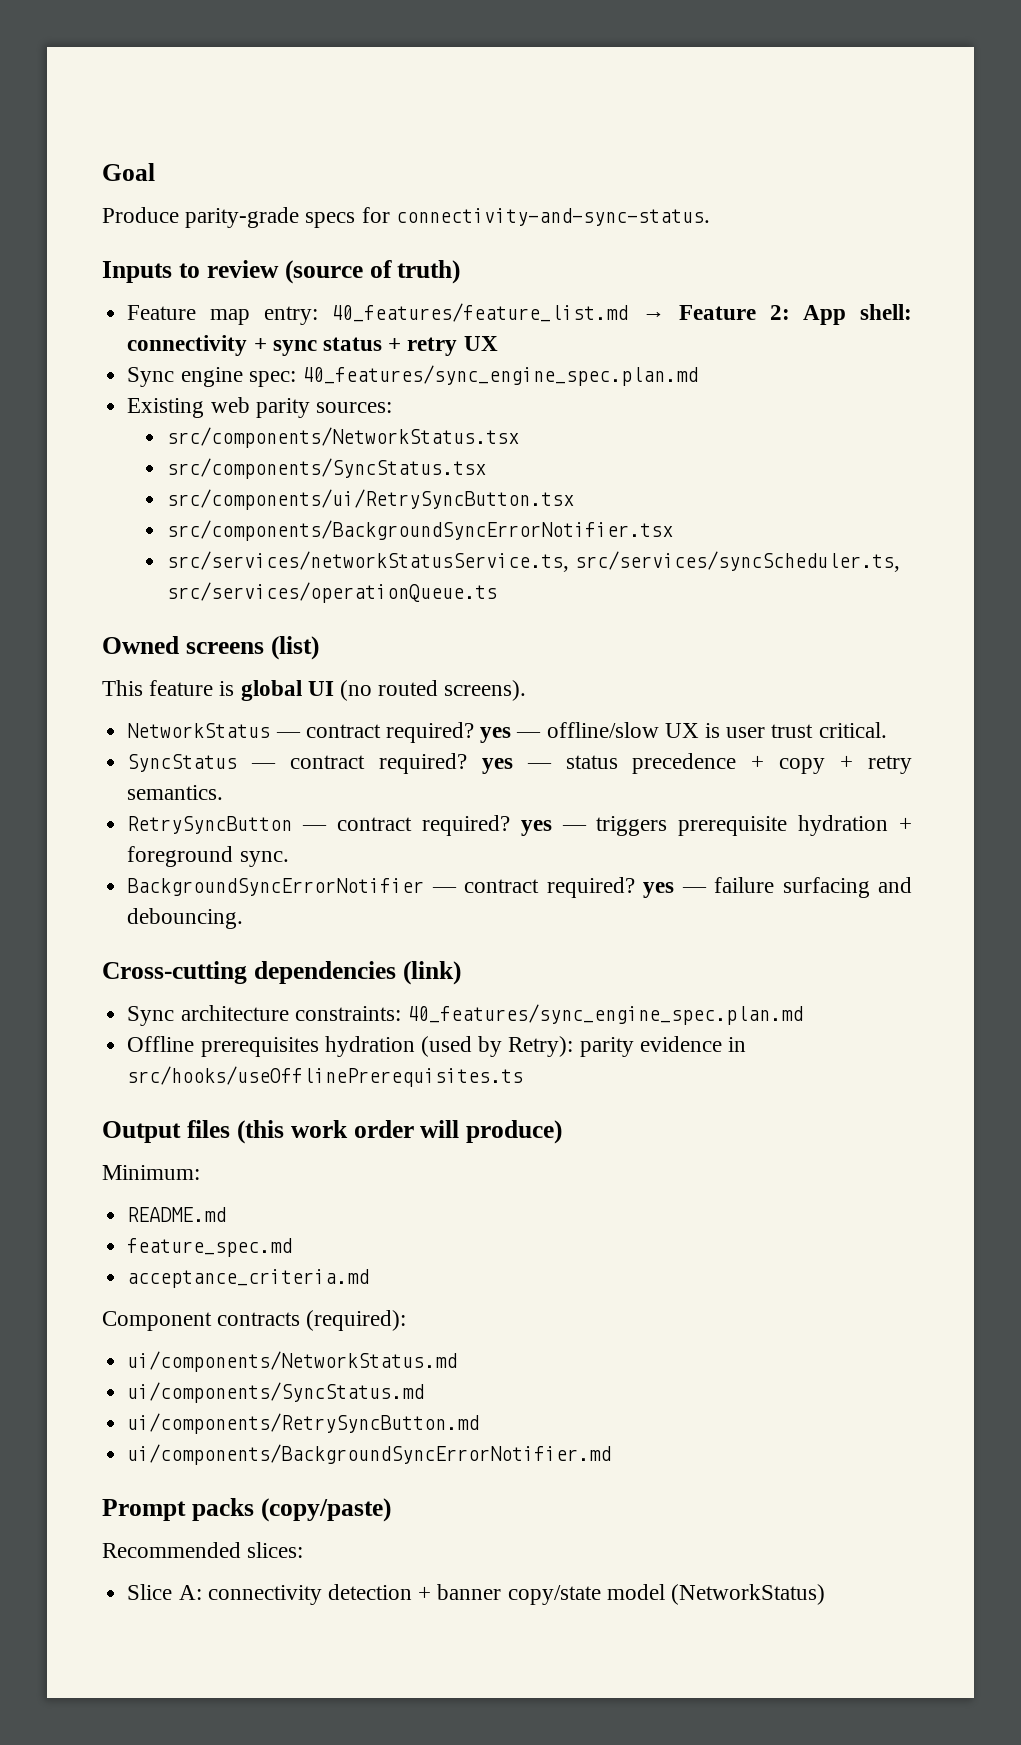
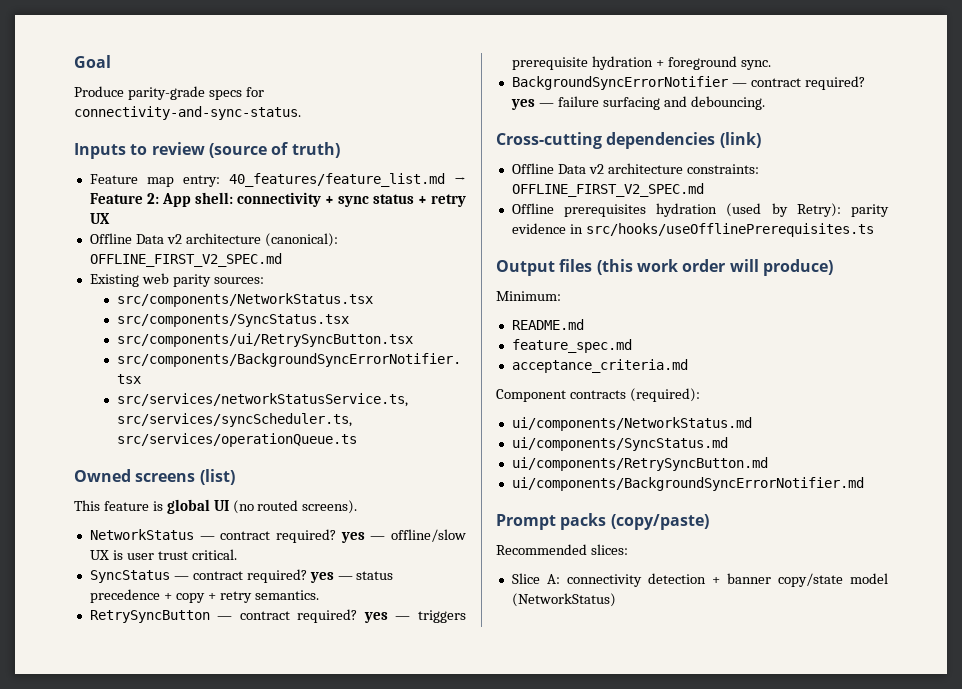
[127,365,698,387] Sync engine spec: 40_features/sync_engine_spec.plan.md -> [89,233,338,247] [89,253,282,267] Offline Data v2 architecture (canonical): OFFLINE_FIRST_V2_SPEC.md
[127,1006,175,1026] Sync -> [511,163,604,174] Offline Data v2
[406,1004,803,1025] 40_features/sync_engine_spec.plan.md -> [511,183,704,197] OFFLINE_FIRST_V2_SPEC.md

